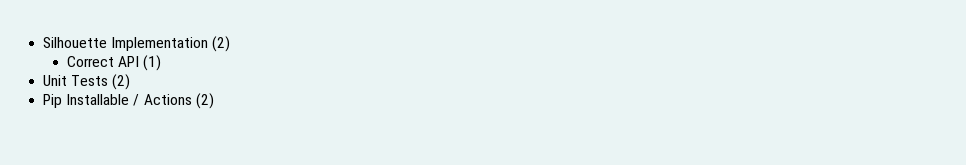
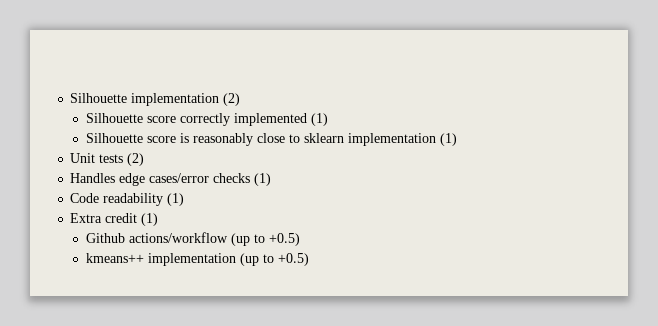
[43,36,231,52] [66,56,139,67] Silhouette Implementation (2) // Correct API -> [70,93,241,106] [85,113,328,126] [85,133,436,146] Silhouette implementation (2) // Silhouette score correctly implemented (1) // Silhouette score is reasonably close to sklearn implementation
[71,74,131,90] [43,93,214,109] Tests (2) // Pip Installable / Actions (2) -> [99,153,145,166] [70,173,272,186] [70,193,185,206] [70,213,159,226] [85,232,300,246] [85,253,309,266] tests (2) // Handles edge cases/error checks (1) // Code readability (1) // Extra credit (1) // Github actions/workflow (up to +0.5) // kmeans++ implementation (up to +0.5)

